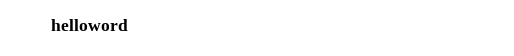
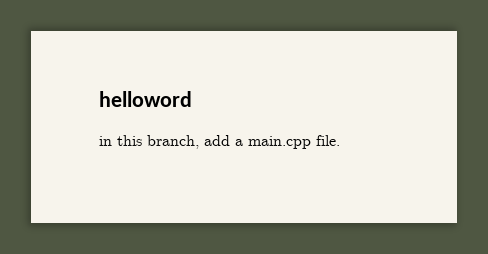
(128, 25) none -> [99,135,340,149] // in this branch, add a main.cpp file.

